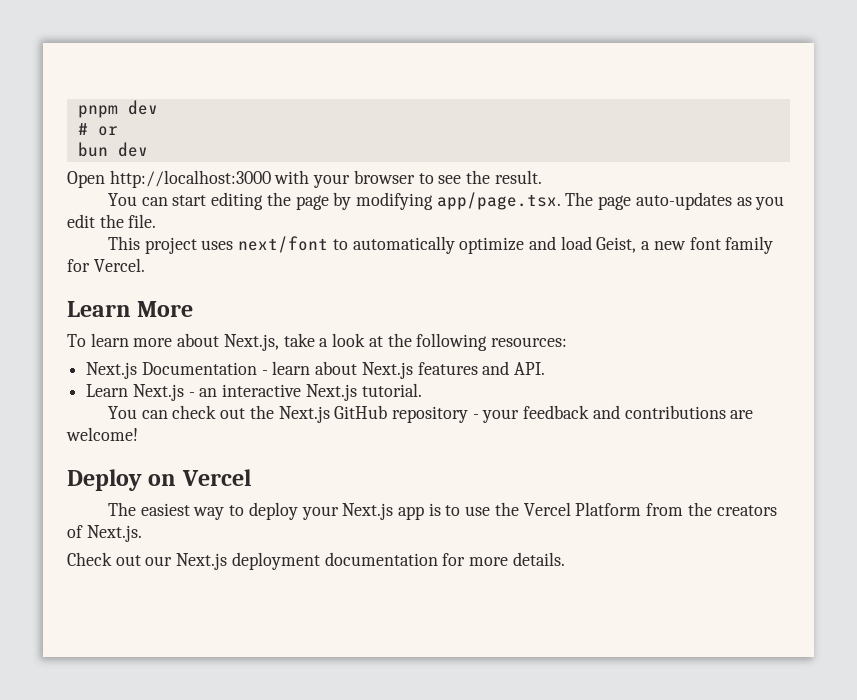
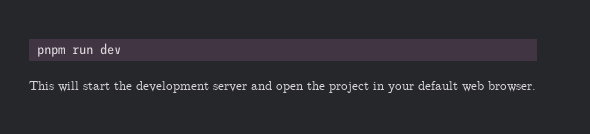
[127,100,158,115] [77,123,118,136] [77,142,148,157] [67,170,542,188] [107,192,785,210] [67,214,157,228] [107,236,774,254] [67,258,145,272] [67,301,194,317] [67,333,567,351] [86,361,546,379] [86,383,422,401] [107,405,754,423] [66,427,138,441] [67,469,251,491] [107,502,777,520] [67,525,142,542] [67,552,565,570] dev // # or // bun dev // Open http://localhost:3000 with your browser to see the result. // You can start editing the page by modifying app/page.tsx. The page auto-updates as you edit the file. // This project uses next/font to automatically optimize and load Geist, a new font family for Vercel. // Learn More // To learn more about Next.js, take a look at the following resources: // Next.js Documentation - learn about Next.js features and API. // Learn Next.js - an interactive Next.js tutorial. // You can check out the Next.js GitHub repository - your feedback and contributions are welcome! // Deploy on Vercel // The easiest way to deploy your Next.js app is to use the Vercel Platform from the creators of Next.js. // Check out our Next.js deployment documentation for more details. -> [71,43,121,55] [29,81,536,93] run dev // This will start the development server and open the project in your default web browser.

